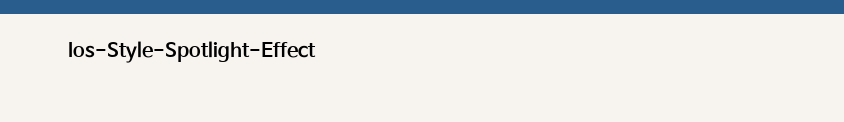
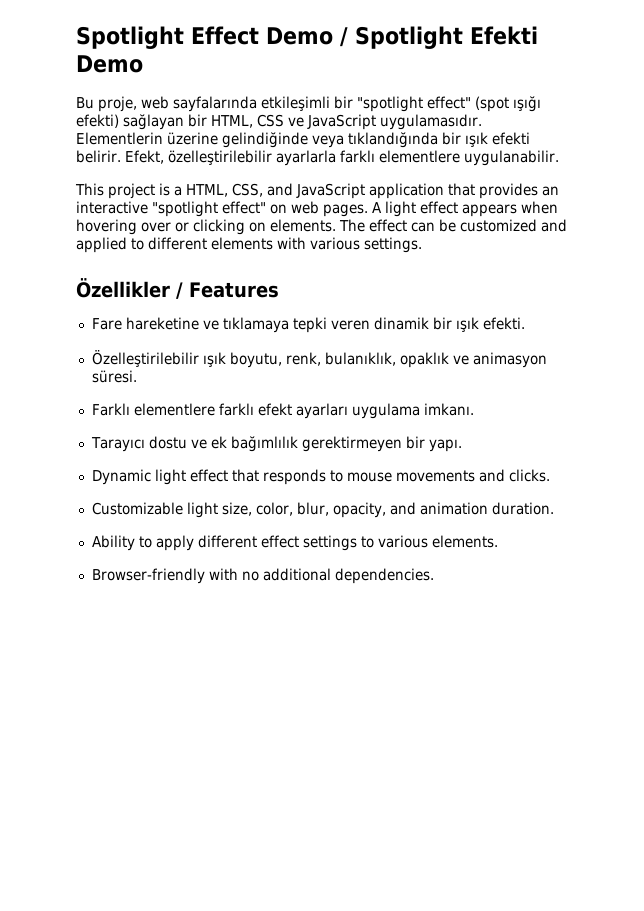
[68,41,316,63] Ios-Style-Spotlight-Effect -> [76,26,538,49] [76,55,143,73] [76,96,541,112] [76,114,482,130] [76,132,530,148] [76,150,559,166] [75,183,559,199] [76,201,558,217] [76,219,567,235] [76,237,422,253] [76,278,279,299] [91,317,525,333] [91,350,547,368] [91,370,137,383] [91,403,474,419] [90,436,462,452] [91,469,550,485] [91,502,554,518] [91,535,498,551] [91,568,434,584] Spotlight Effect Demo / Spotlight Efekti Demo // Bu proje, web sayfalarında etkileşimli bir "spotlight effect" (spot ışığı efekti) sağlayan bir HTML, CSS ve JavaScript uygulamasıdır. Elementlerin üzerine gelindiğinde veya tıklandığında bir ışık efekti belirir. Efekt, özelleştirilebilir ayarlarla farklı elementlere uygulanabilir. // This project is a HTML, CSS, and JavaScript application that provides an interactive "spotlight effect" on web pages. A light effect appears when hovering over or clicking on elements. The effect can be customized and applied to different elements with various settings. // Özellikler / Features // Fare hareketine ve tıklamaya tepki veren dinamik bir ışık efekti. // Özelleştirilebilir ışık boyutu, renk, bulanıklık, opaklık ve animasyon süresi. // Farklı elementlere farklı efekt ayarları uygulama imkanı. // Tarayıcı dostu ve ek bağımlılık gerektirmeyen bir yapı. // Dynamic light effect that responds to mouse movements and clicks. // Customizable light size, color, blur, opacity, and animation duration. // Ability to apply different effect settings to various elements. // Browser-friendly with no additional dependencies.

